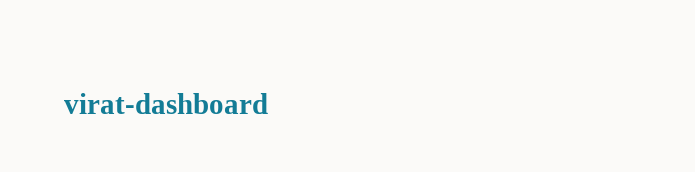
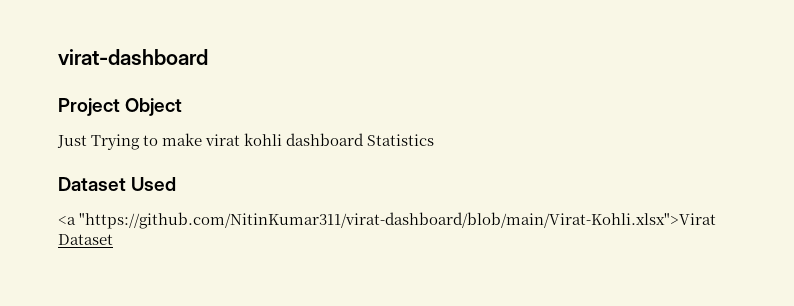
(268, 103) none -> [58,98,183,116] [57,133,435,150] [58,177,177,191] [58,212,717,229] [58,234,113,245] // Project Object // Just Trying to make virat kohli dashboard Statistics // Dataset Used // <a "https://github.com/NitinKumar311/virat-dashboard/blob/main/Virat-Kohli.xlsx">Virat Dataset

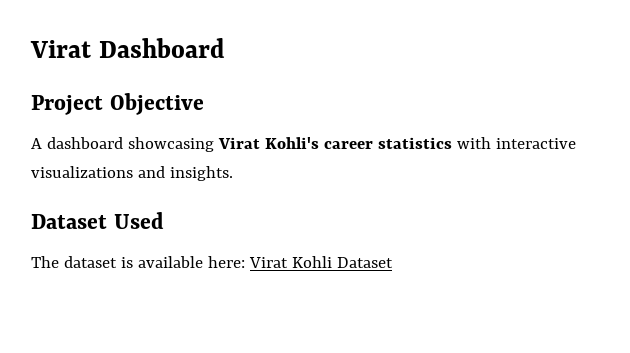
[58,49,208,65] virat-dashboard -> [30,38,225,58] Virat Dashboard
[125,98,183,116] [57,133,435,150] [58,177,177,191] [58,212,717,229] Object // Just Trying to make virat kohli dashboard Statistics // Dataset Used // <a "https://github.com/NitinKumar311/virat-dashboard/blob/main/Virat-Kohli.xlsx">Virat -> [109,93,204,115] [31,137,576,152] [31,166,233,181] [31,212,164,229] [31,256,332,268] Objective // A dashboard showcasing Virat Kohli's career statistics with interactive visualizations and insights. // Dataset Used // The dataset is available here: Virat Kohli

